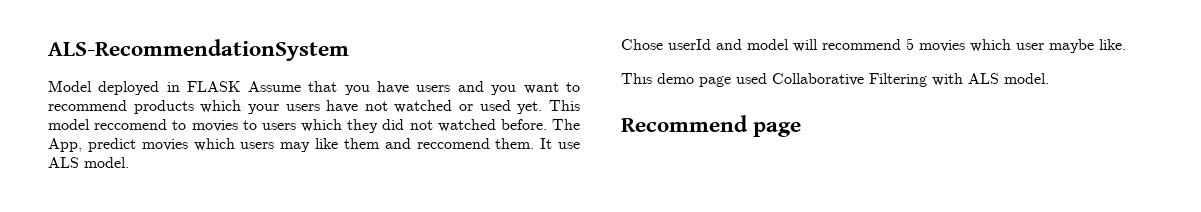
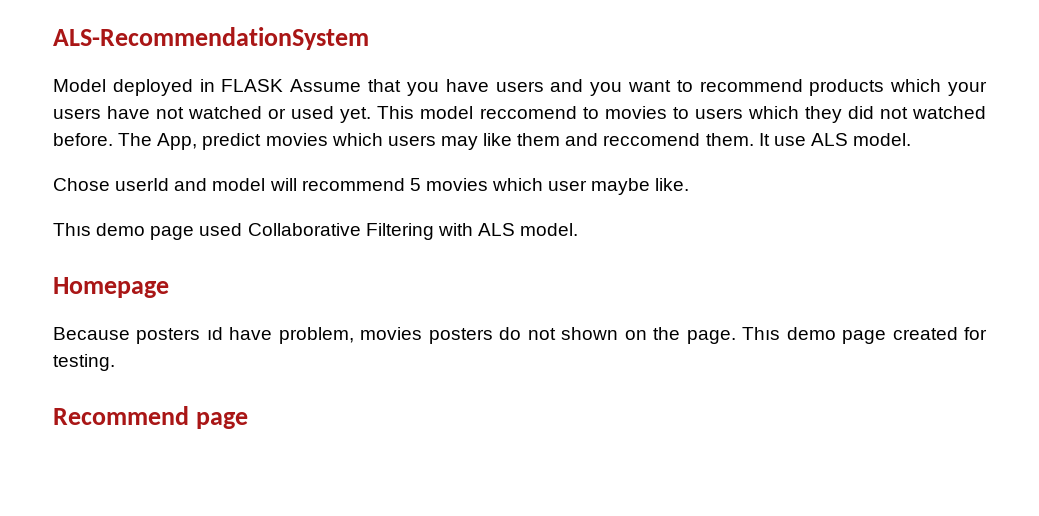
(1049, 78) none -> [53,277,169,298] [53,327,988,344] [53,354,115,371] // Homepage // Because posters ıd have problem, movies posters do not shown on the page. Thıs demo page created for testing.

